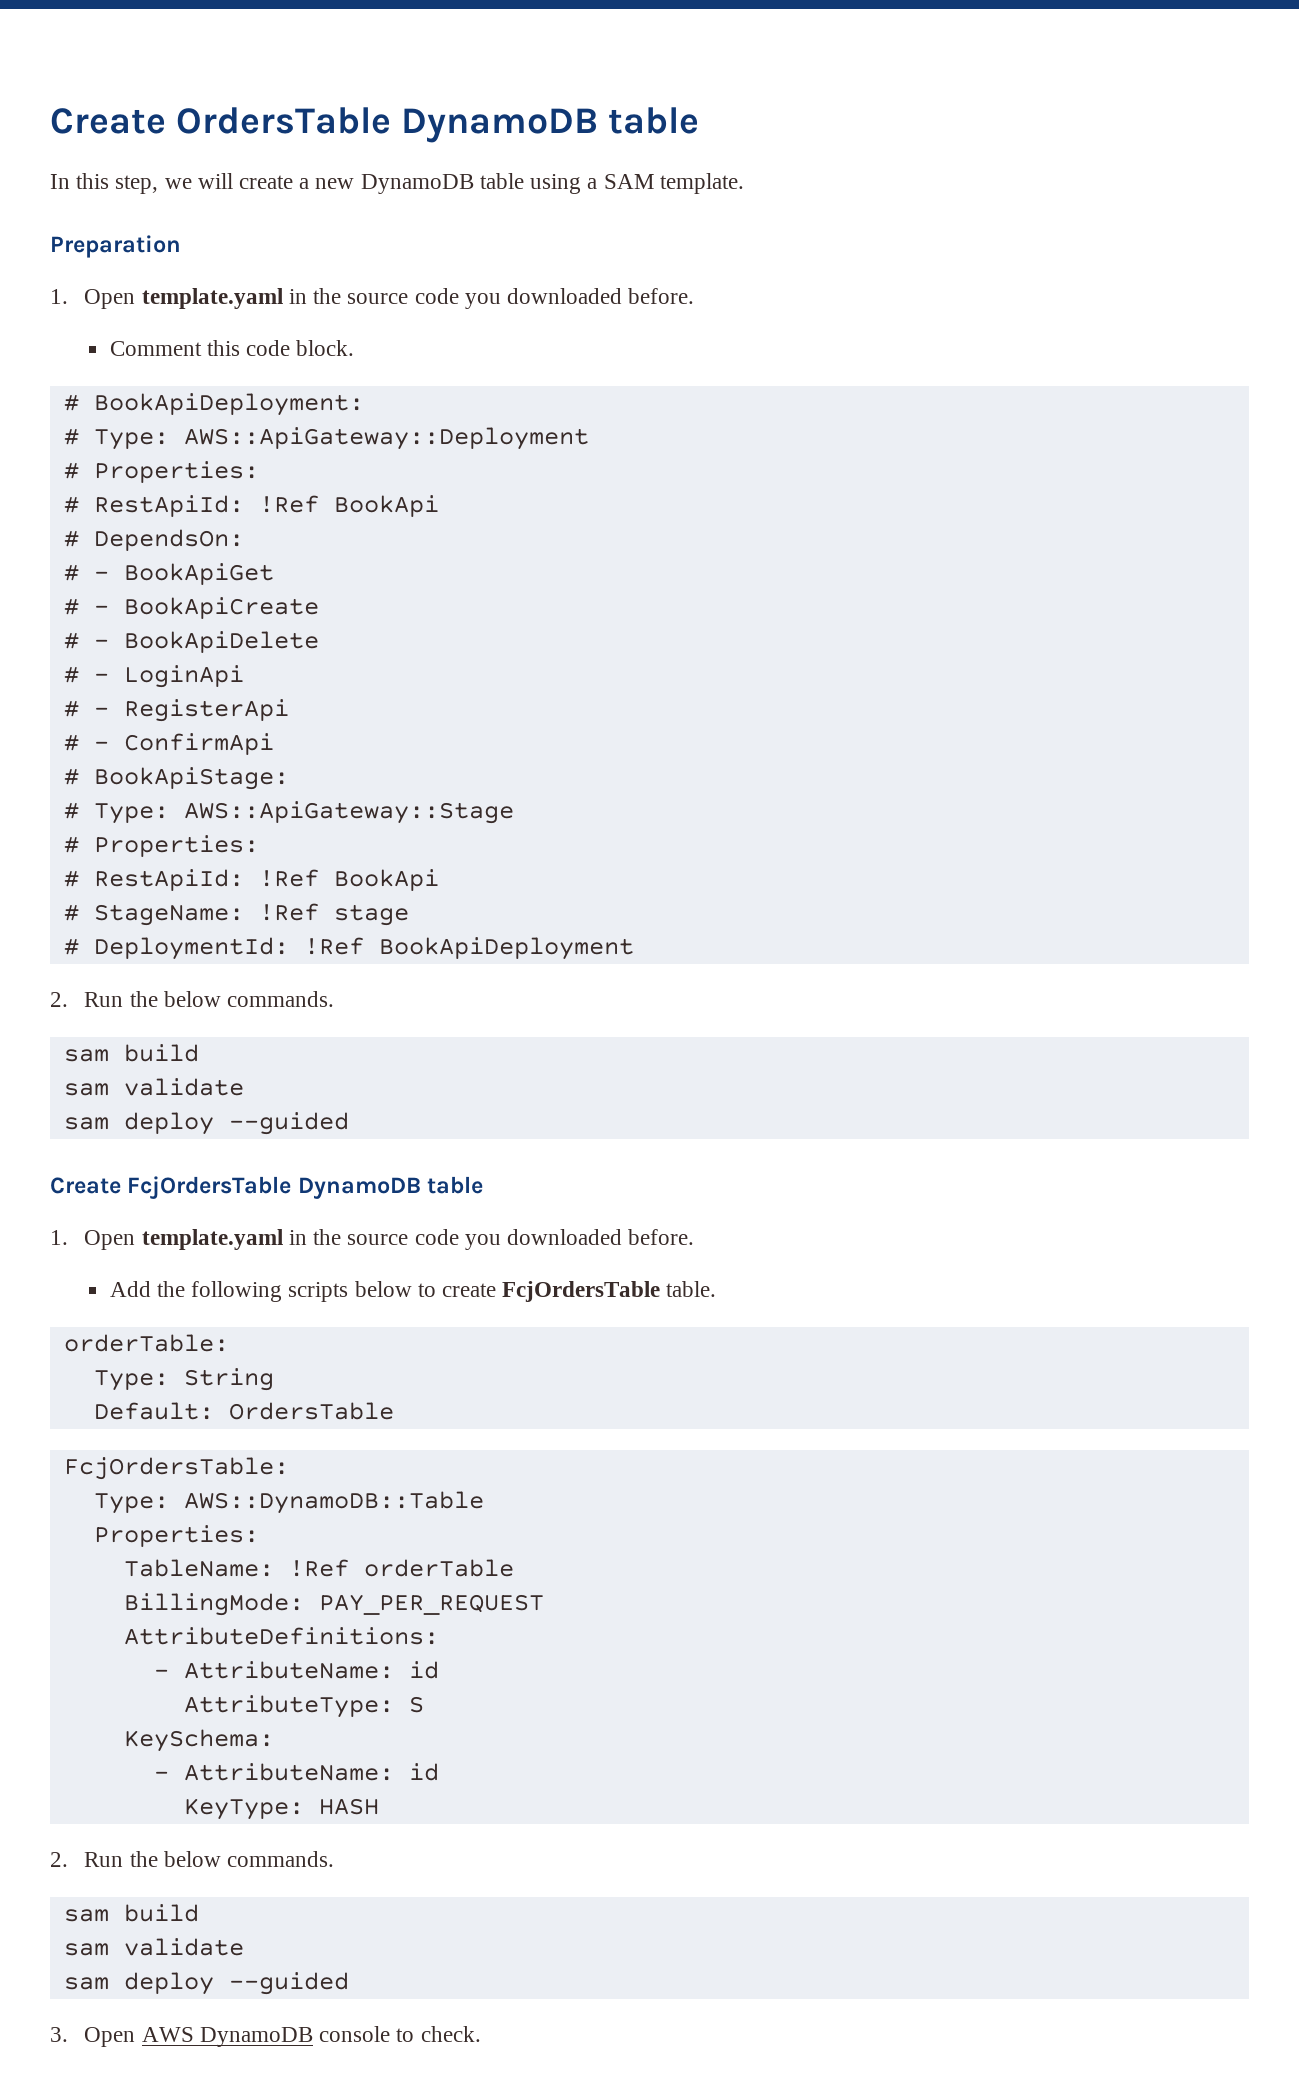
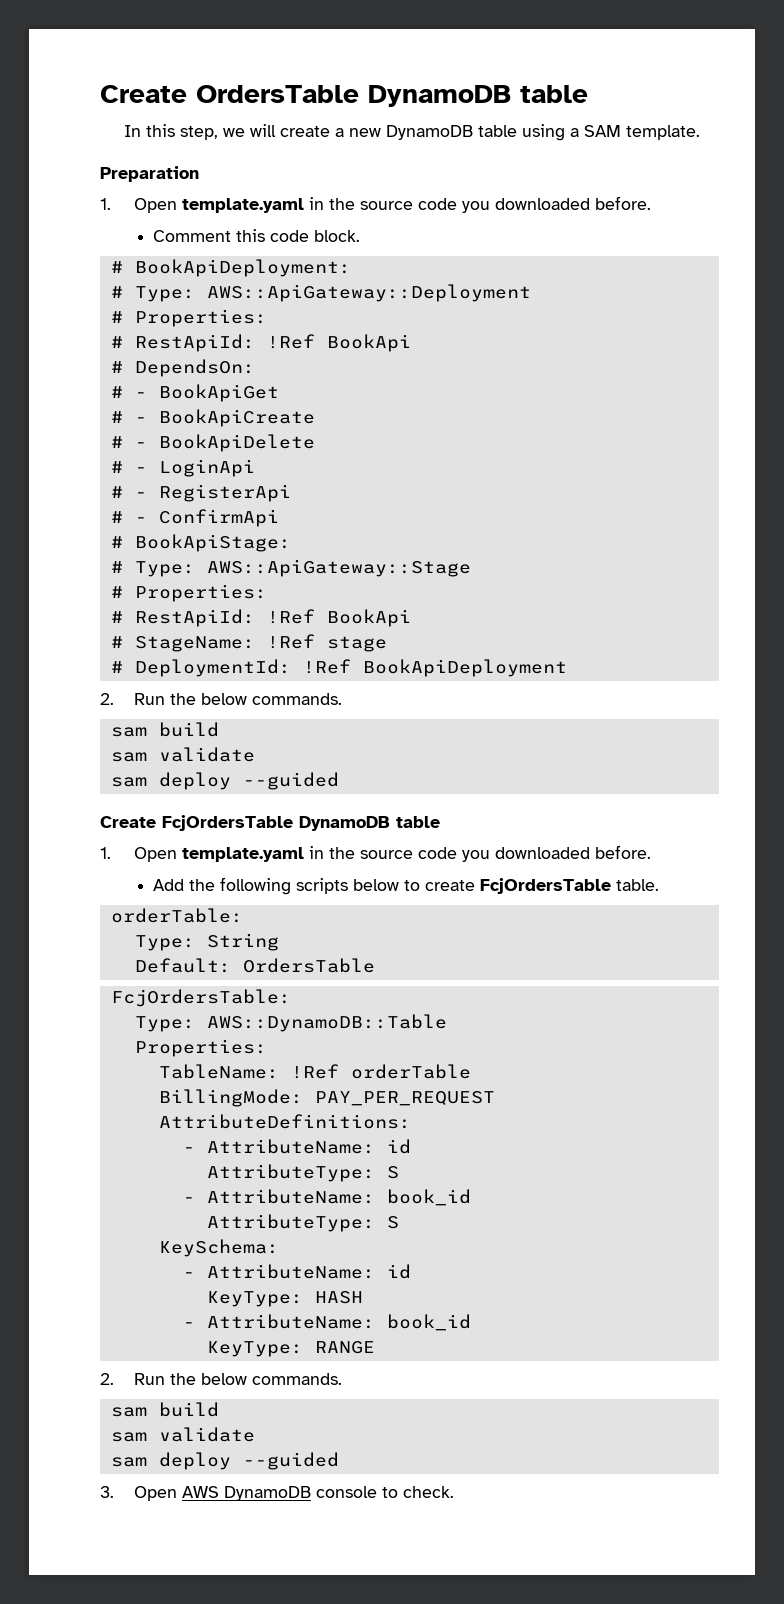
(424, 1704) none -> [182,1189,471,1206] [206,1214,399,1232] // - AttributeName: book_id // AttributeType: S
(379, 1806) none -> [182,1314,471,1331] [206,1341,375,1357] // - AttributeName: book_id // KeyType: RANGE

